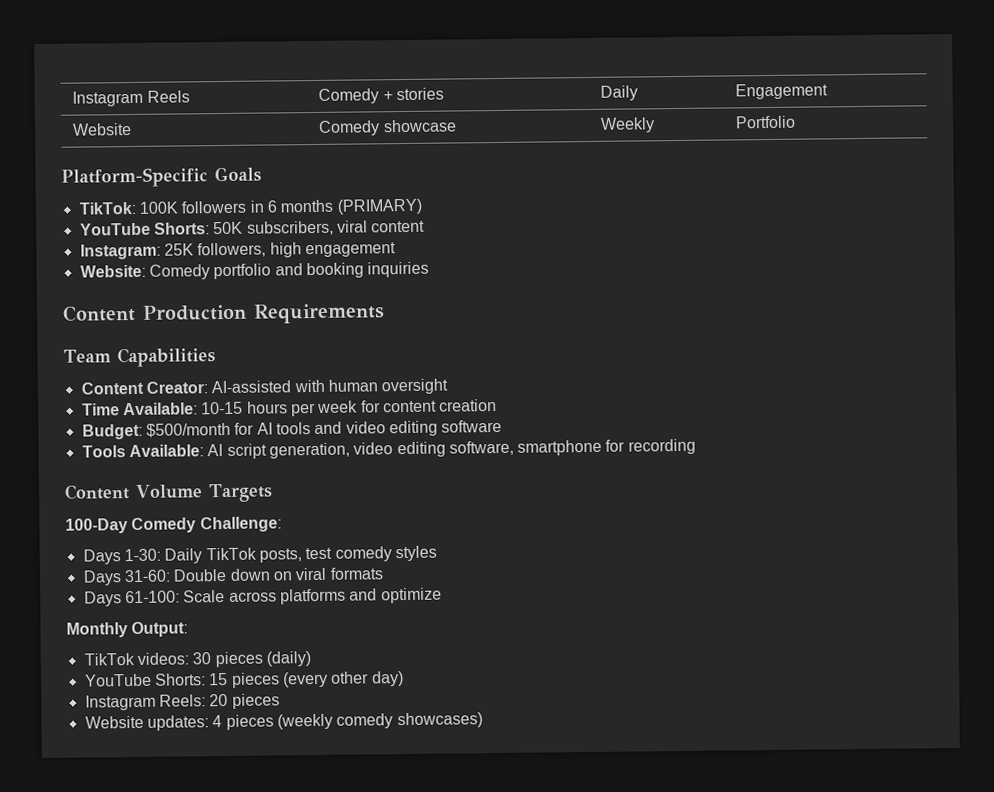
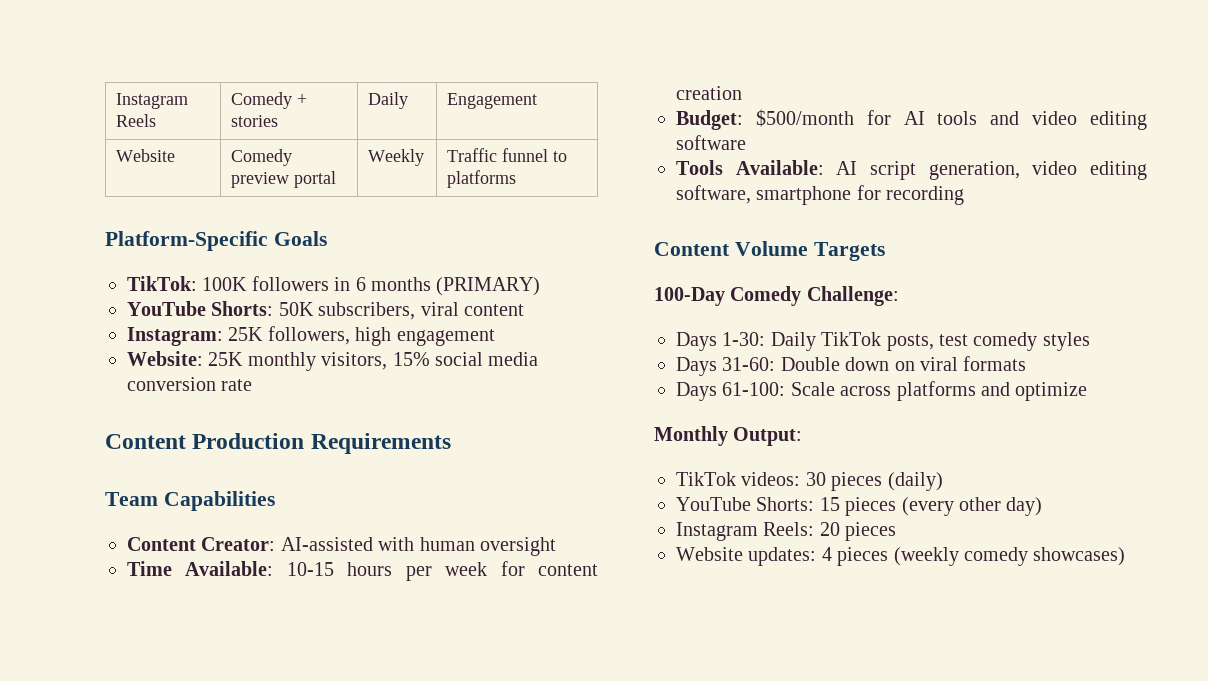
[382,119,457,133] showcase -> [231,171,337,188] preview portal
[735,115,797,129] Portfolio -> [447,148,568,162] [447,170,517,188] Traffic funnel to platforms
[148,261,430,280] Comedy portfolio and booking inquiries -> [208,352,539,371] [127,377,253,391] 25K monthly visitors, 15% social media conversion rate

